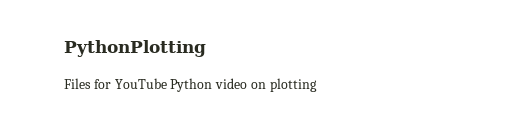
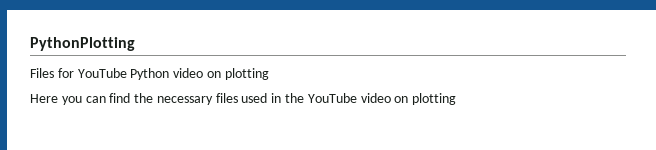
(317, 85) none -> [30,93,457,105] // Here you can find the necessary files used in the YouTube video on plotting

